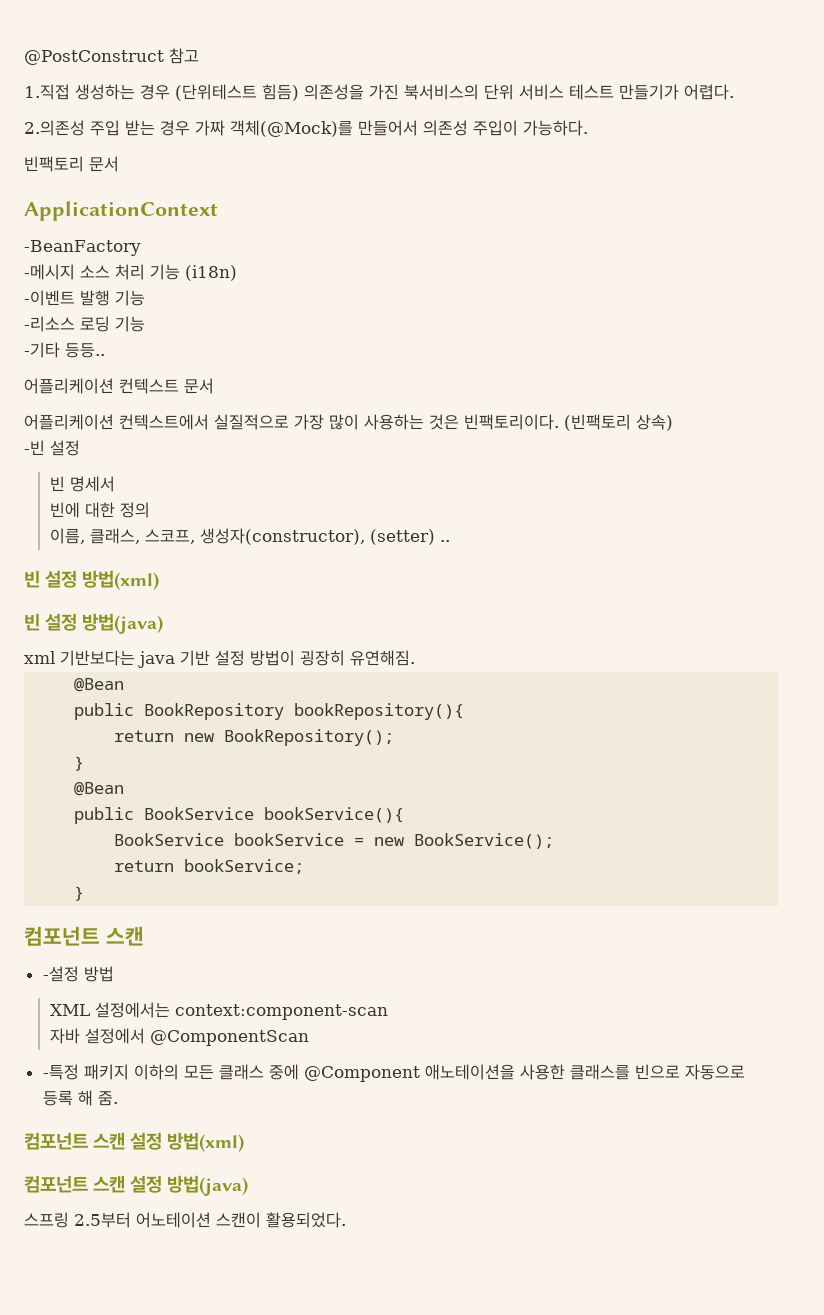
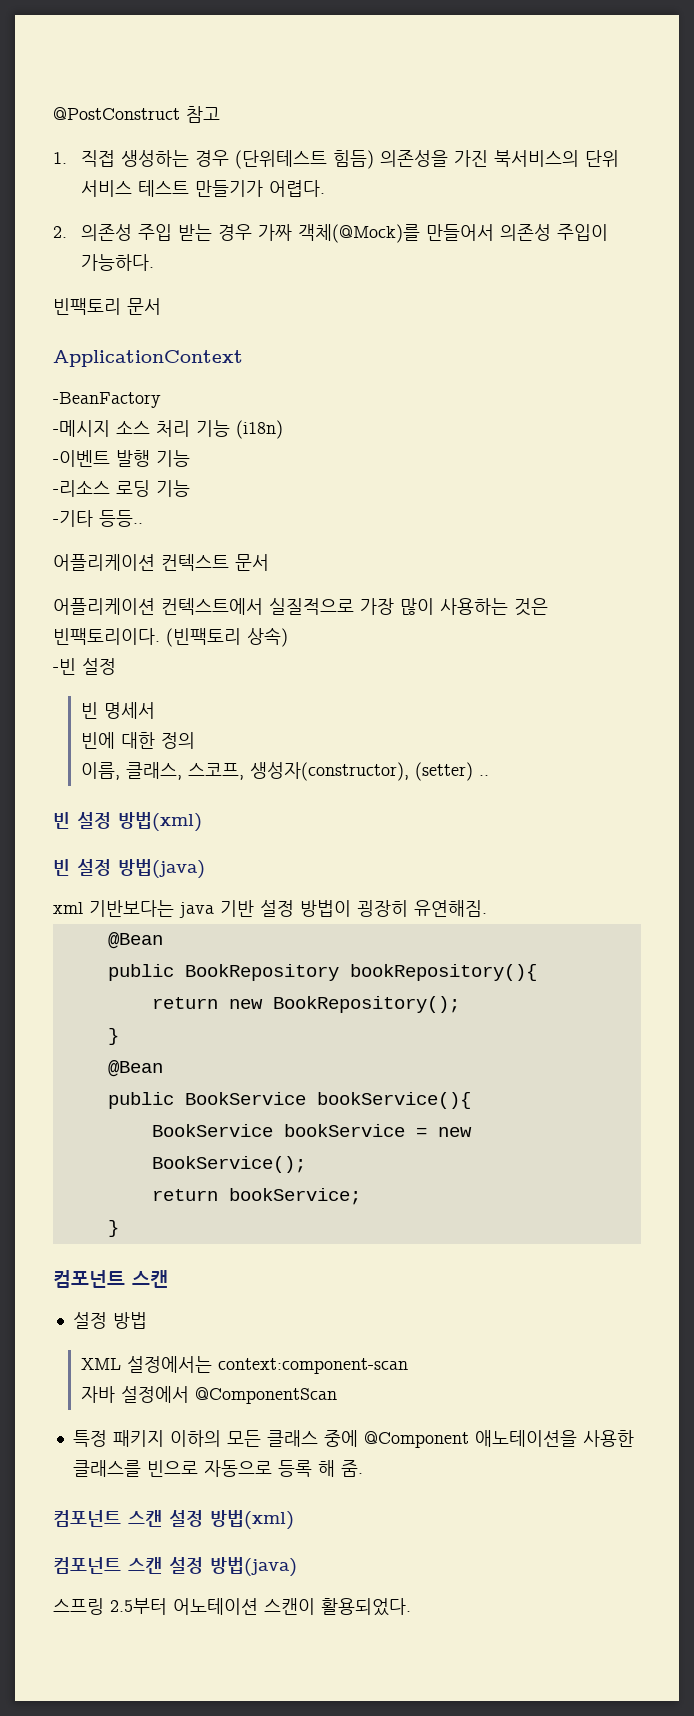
[24,84,70,100] 1.직접 -> [53,150,115,167] 1. 직접
[24,120,85,136] 2.의존성 -> [53,224,132,241] 2. 의존성
[42,966,79,982] -설정 -> [72,1312,107,1329] 설정
[42,1064,79,1080] -특정 -> [72,1430,107,1447] 특정

